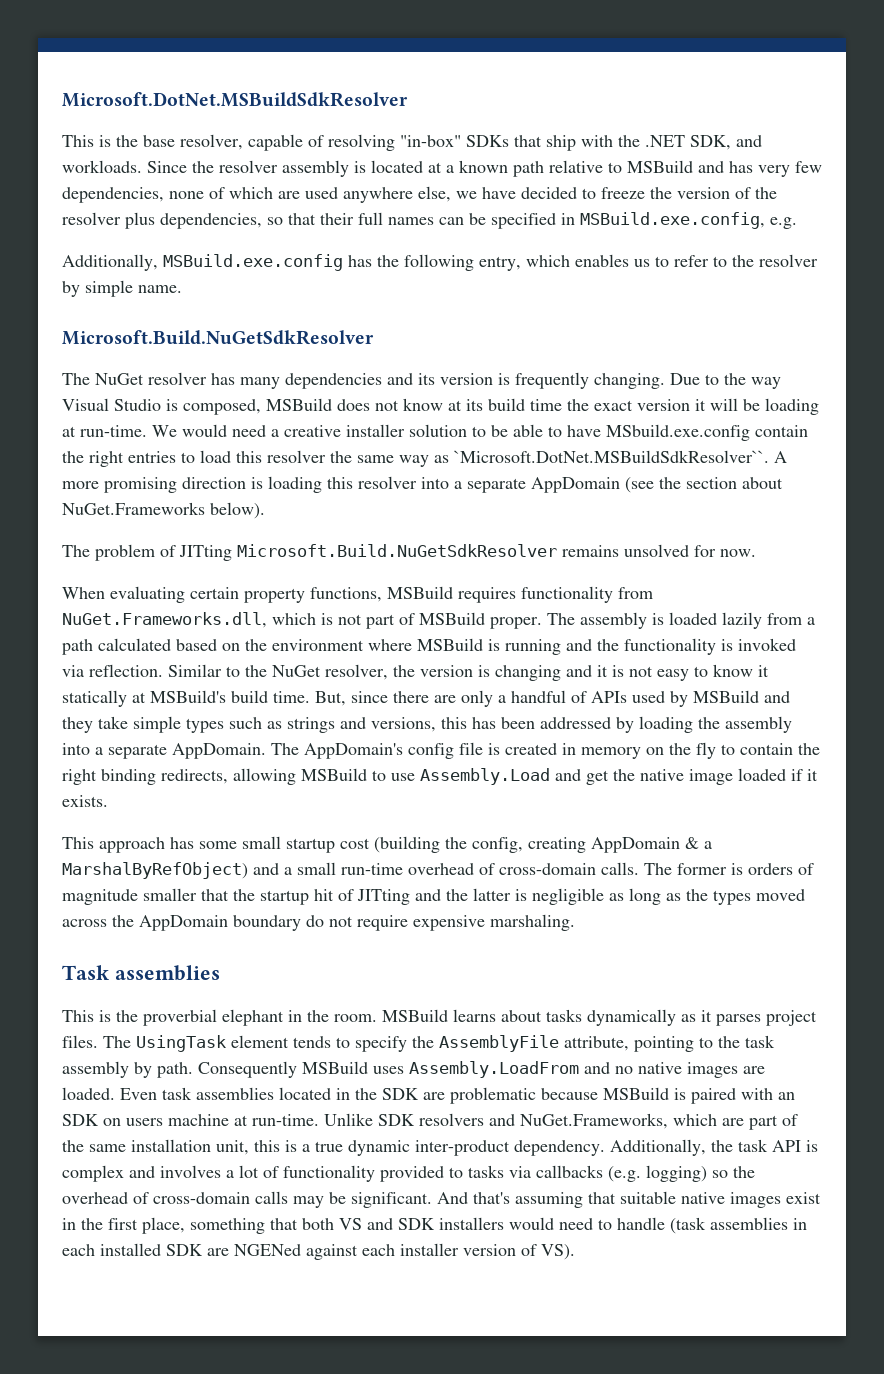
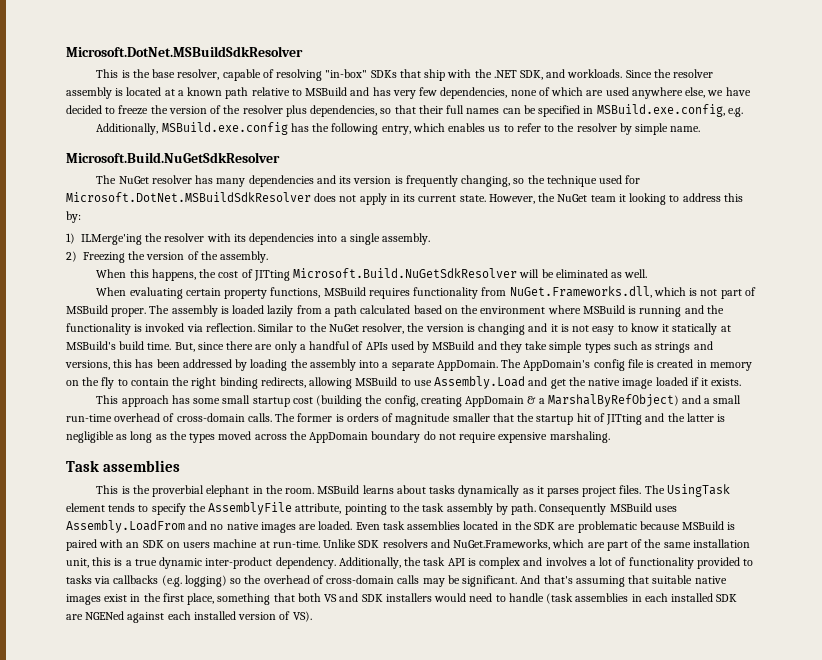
[594,373,781,389] [62,398,819,415] [62,424,808,441] [62,450,787,467] [62,476,783,493] [62,502,265,519] [62,544,756,561] changing. Due to the way Visual Studio is composed, MSBuild does not know at its build time the exact version it will be loading at run-time. We would need a creative installer solution to be able to have MSbuild.exe.config contain the right entries to load this resolver the same way as `Microsoft.DotNet.MSBuildSdkResolver``. A more promising direction is loading this resolver into a separate AppDomain (see the section about NuGet.Frameworks below). // The problem of JITting Microsoft.Build.NuGetSdkResolver remains unsolved for now. -> [461,175,641,187] [66,192,743,205] [66,211,81,223] [66,233,431,245] [66,251,269,263] [96,268,648,281] changing, so the technique used for Microsoft.DotNet.MSBuildSdkResolver does not apply in its current state. However, the NuGet team it looking to address this by: // 1) ILMerge'ing the resolver with its dependencies into a single assembly. // 2) Freezing the version of the assembly. // When this happens, the cost of JITting Microsoft.Build.NuGetSdkResolver will be eliminated as well.
[400,1243,459,1256] installer -> [193,611,236,620] installed

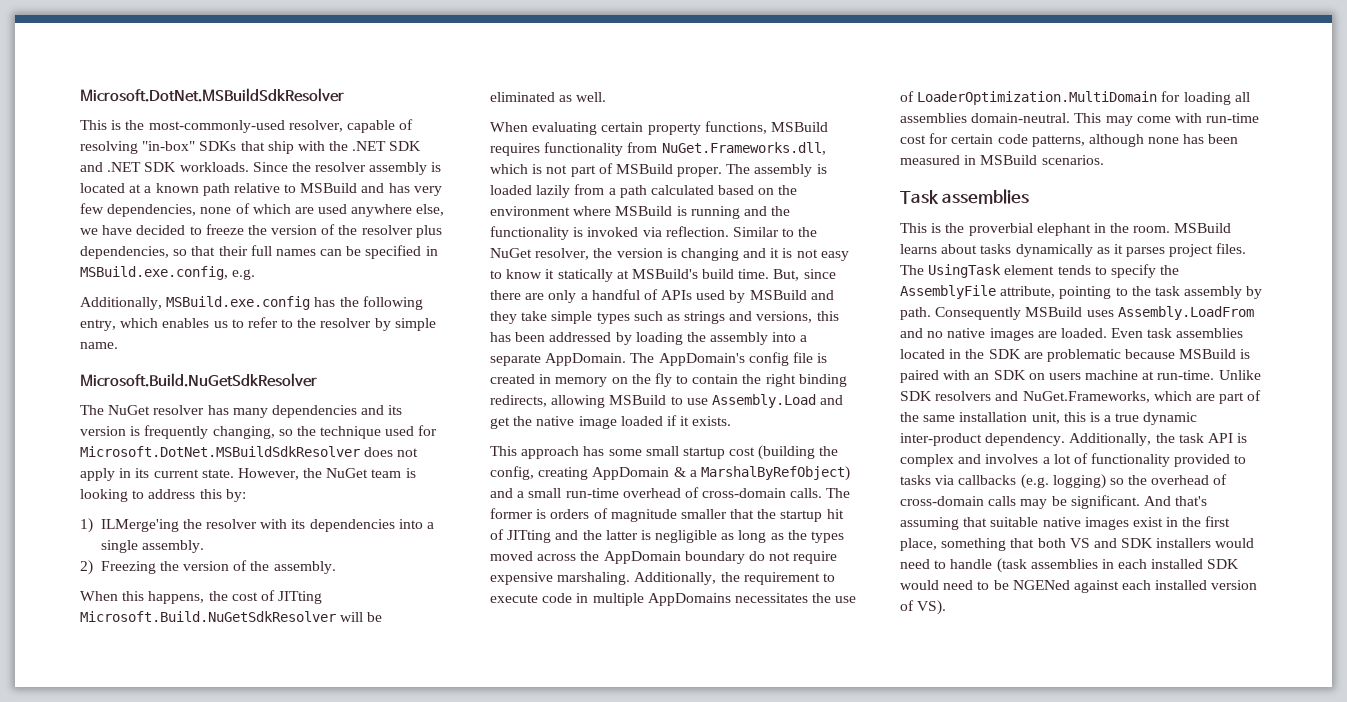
[152,69,176,78] base -> [148,120,285,133] most-commonly-used
[519,69,566,80] SDK, and -> [389,141,422,151] [80,162,177,172] SDK and .NET SDK
[618,194,626,202] it -> [405,468,416,478] is
(610, 437) none -> [634,572,835,585] [490,593,857,606] [900,91,1250,105] [900,113,1260,126] [900,133,1239,147] [900,155,1104,165] Additionally, the requirement to execute code in multiple AppDomains necessitates the use of LoaderOptimization.MultiDomain for loading all assemblies domain-neutral. This may come with run-time cost for certain code patterns, although none has been measured in MSBuild scenarios.
[66,614,83,620] are -> [900,580,1009,590] would need to be

